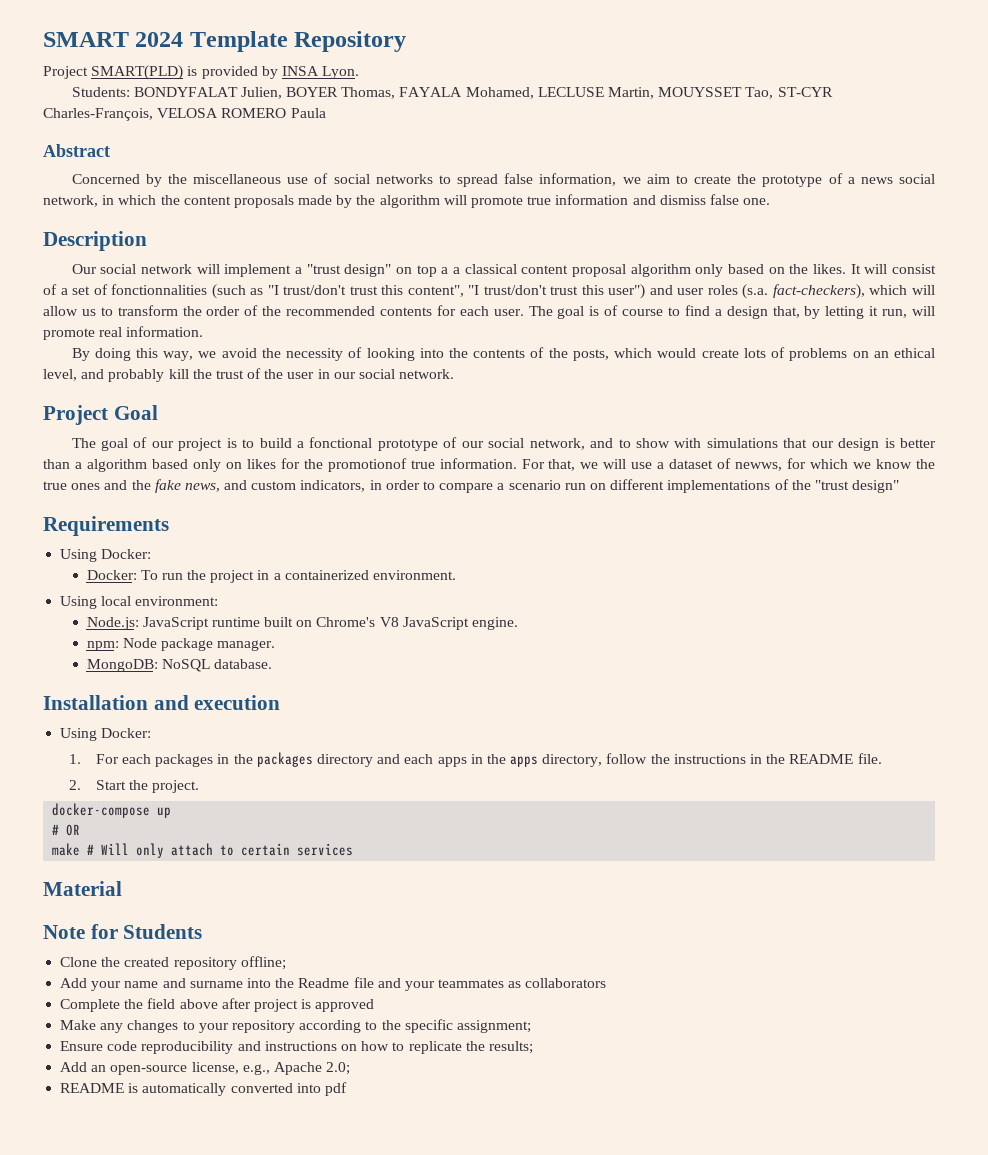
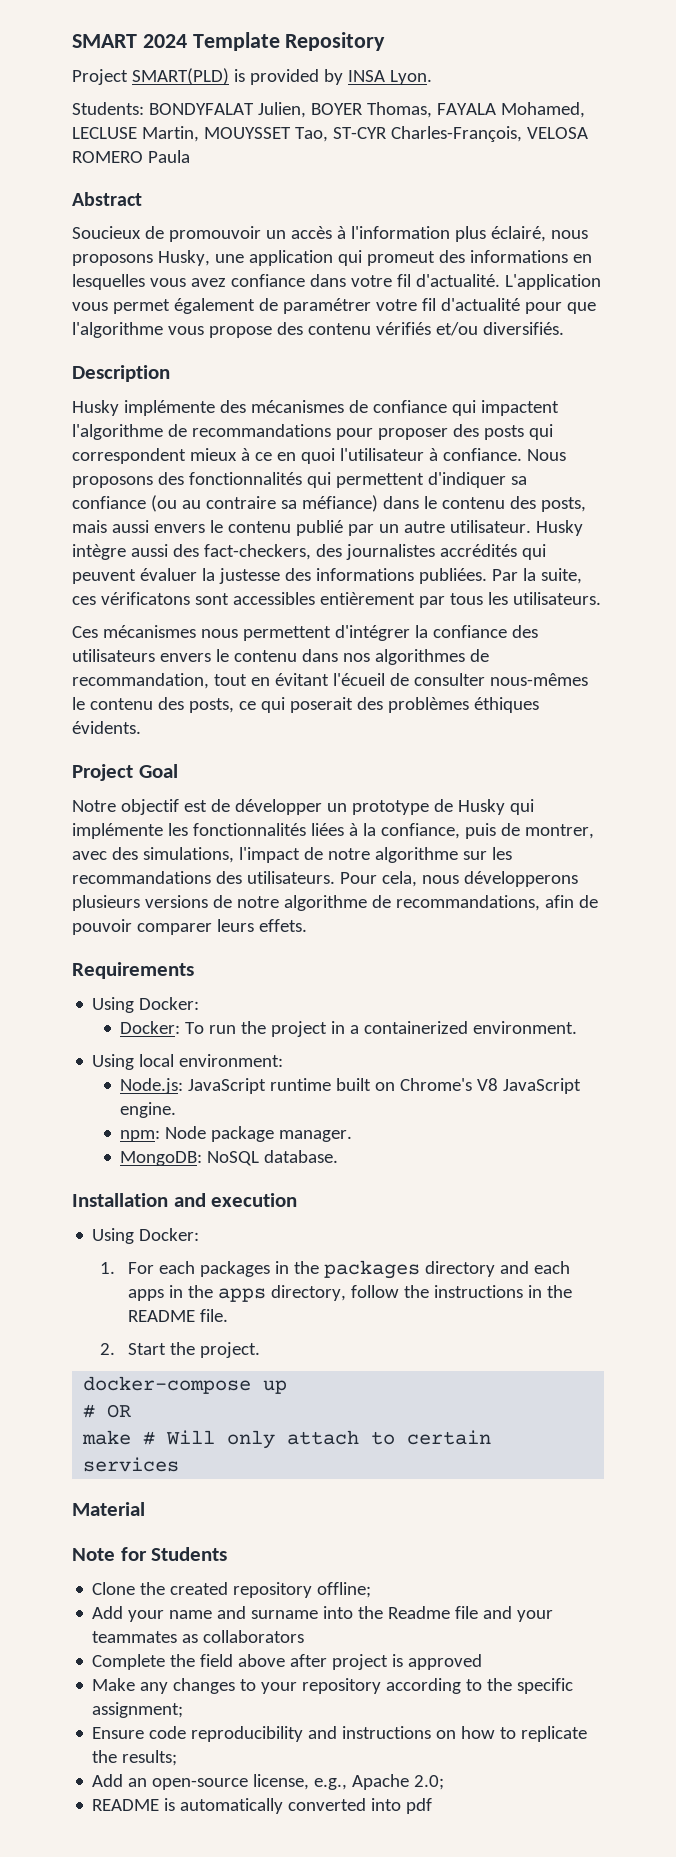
[71,173,935,187] [43,194,771,208] [43,231,147,251] [71,264,936,277] [43,284,935,299] [43,305,936,319] [43,326,204,340] [71,347,936,361] [43,368,455,382] [43,405,158,425] [71,437,936,451] [43,458,936,472] [43,479,900,493] Concerned by the miscellaneous use of social networks to spread false information, we aim to create the prototype of a news social network, in which the content proposals made by the algorithm will promote true information and dismiss false one. // Description // Our social network will implement a "trust design" on top a a classical content proposal algorithm only based on the likes. It will consist of a set of fonctionnalities (such as "I trust/don't trust this content", "I trust/don't trust this user") and user roles (s.a. fact-checkers), which will allow us to transform the order of the recommended contents for each user. The goal is of course to find a design that, by letting it run, will promote real information. // By doing this way, we avoid the necessity of looking into the contents of the posts, which would create lots of problems on an ethical level, and probably kill the trust of the user in our social network. // Project Goal // The goal of our project is to build a fonctional prototype of our social network, and to show with simulations that our design is better than a algorithm based only on likes for the promotionof true information. For that, we will use a dataset of newws, for which we know the true ones and the fake news, and custom indicators, in order to compare a scenario run on different implementations of the "trust design" -> [72,226,588,242] [72,250,592,266] [72,274,601,290] [72,298,596,314] [72,322,564,338] [72,365,170,382] [72,400,559,416] [72,424,553,440] [72,448,566,464] [72,472,527,488] [72,495,586,512] [72,520,583,536] [72,544,546,560] [72,568,582,584] [72,592,601,608] [72,625,538,641] [72,649,489,665] [72,673,588,689] [72,697,539,713] [72,721,141,734] [72,764,178,781] [72,799,534,815] [72,823,594,839] [72,847,512,863] [72,871,578,887] [72,895,598,911] [72,919,307,935] Soucieux de promouvoir un accès à l'information plus éclairé, nous proposons Husky, une application qui promeut des informations en lesquelles vous avez confiance dans votre fil d'actualité. L'application vous permet également de paramétrer votre fil d'actualité pour que l'algorithme vous propose des contenu vérifiés et/ou diversifiés. // Description // Husky implémente des mécanismes de confiance qui impactent l'algorithme de recommandations pour proposer des posts qui correspondent mieux à ce en quoi l'utilisateur à confiance. Nous proposons des fonctionnalités qui permettent d'indiquer sa confiance (ou au contraire sa méfiance) dans le contenu des posts, mais aussi envers le contenu publié par un autre utilisateur. Husky intègre aussi des fact-checkers, des journalistes accrédités qui peuvent évaluer la justesse des informations publiées. Par la suite, ces vérificatons sont accessibles entièrement par tous les utilisateurs. // Ces mécanismes nous permettent d'intégrer la confiance des utilisateurs envers le contenu dans nos algorithmes de recommandation, tout en évitant l'écueil de consulter nous-mêmes le contenu des posts, ce qui poserait des problèmes éthiques évidents. // Project Goal // Notre objectif est de développer un prototype de Husky qui implémente les fonctionnalités liées à la confiance, puis de montrer, avec des simulations, l'impact de notre algorithme sur les recommandations des utilisateurs. Pour cela, nous développerons plusieurs versions de notre algorithme de recommandations, afin de pouvoir comparer leurs effets.

